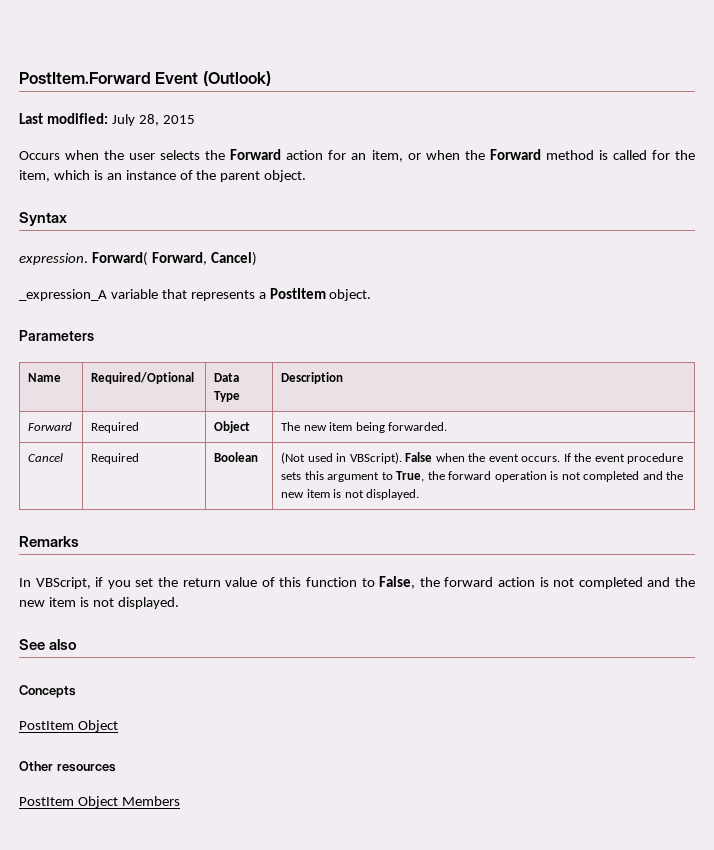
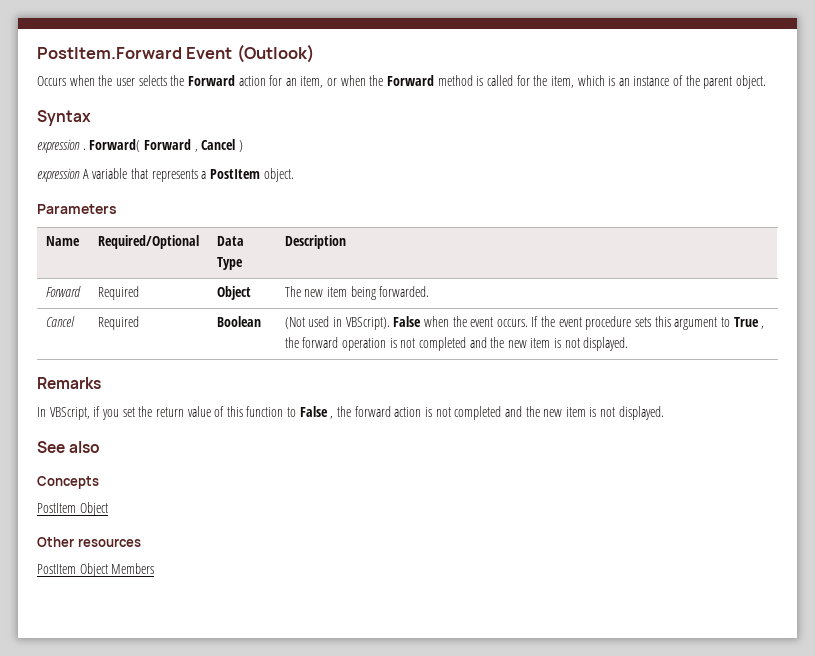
[19,113,195,126] // Last modified: July 28, 2015 -> (314, 53) none
[19,252,257,266] [19,289,107,301] expression. Forward( Forward, Cancel) // _expression_A -> [37,139,243,153] [37,168,89,182] expression . Forward( Forward , Cancel ) // expression A
[396,471,425,482] True, -> [733,317,765,329] True ,
[379,576,416,589] False, -> [299,406,334,419] False ,

